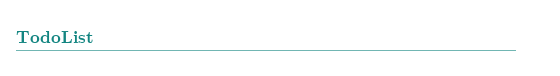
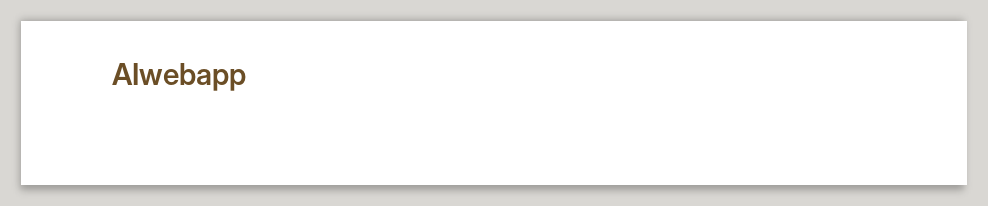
[16,31,94,43] TodoList -> [112,63,246,91] AIwebapp

